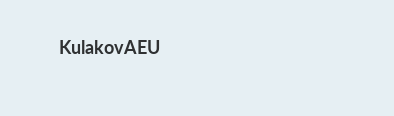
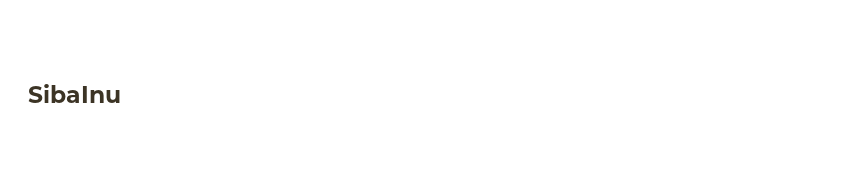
[59,40,160,54] KulakovAEU -> [28,84,121,103] SibaInu

